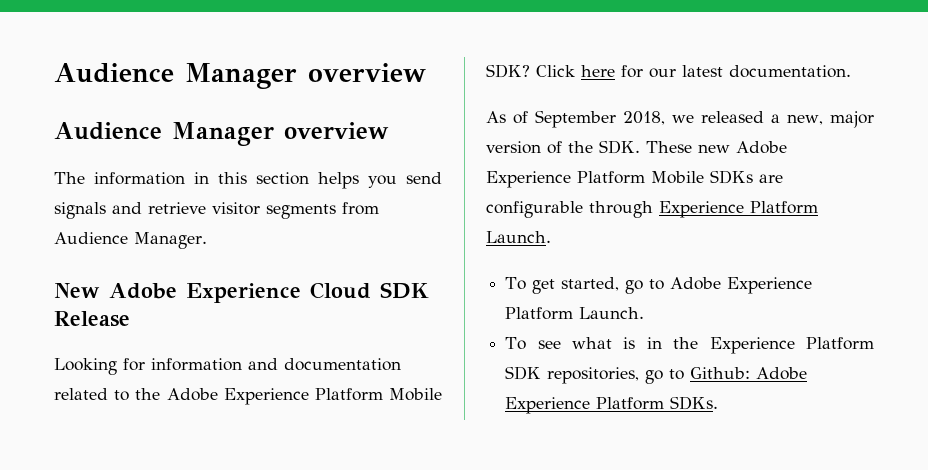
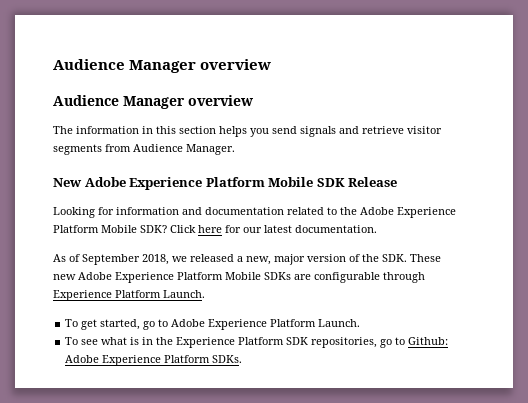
[310,282,371,299] Cloud -> [205,177,314,187] Platform Mobile

